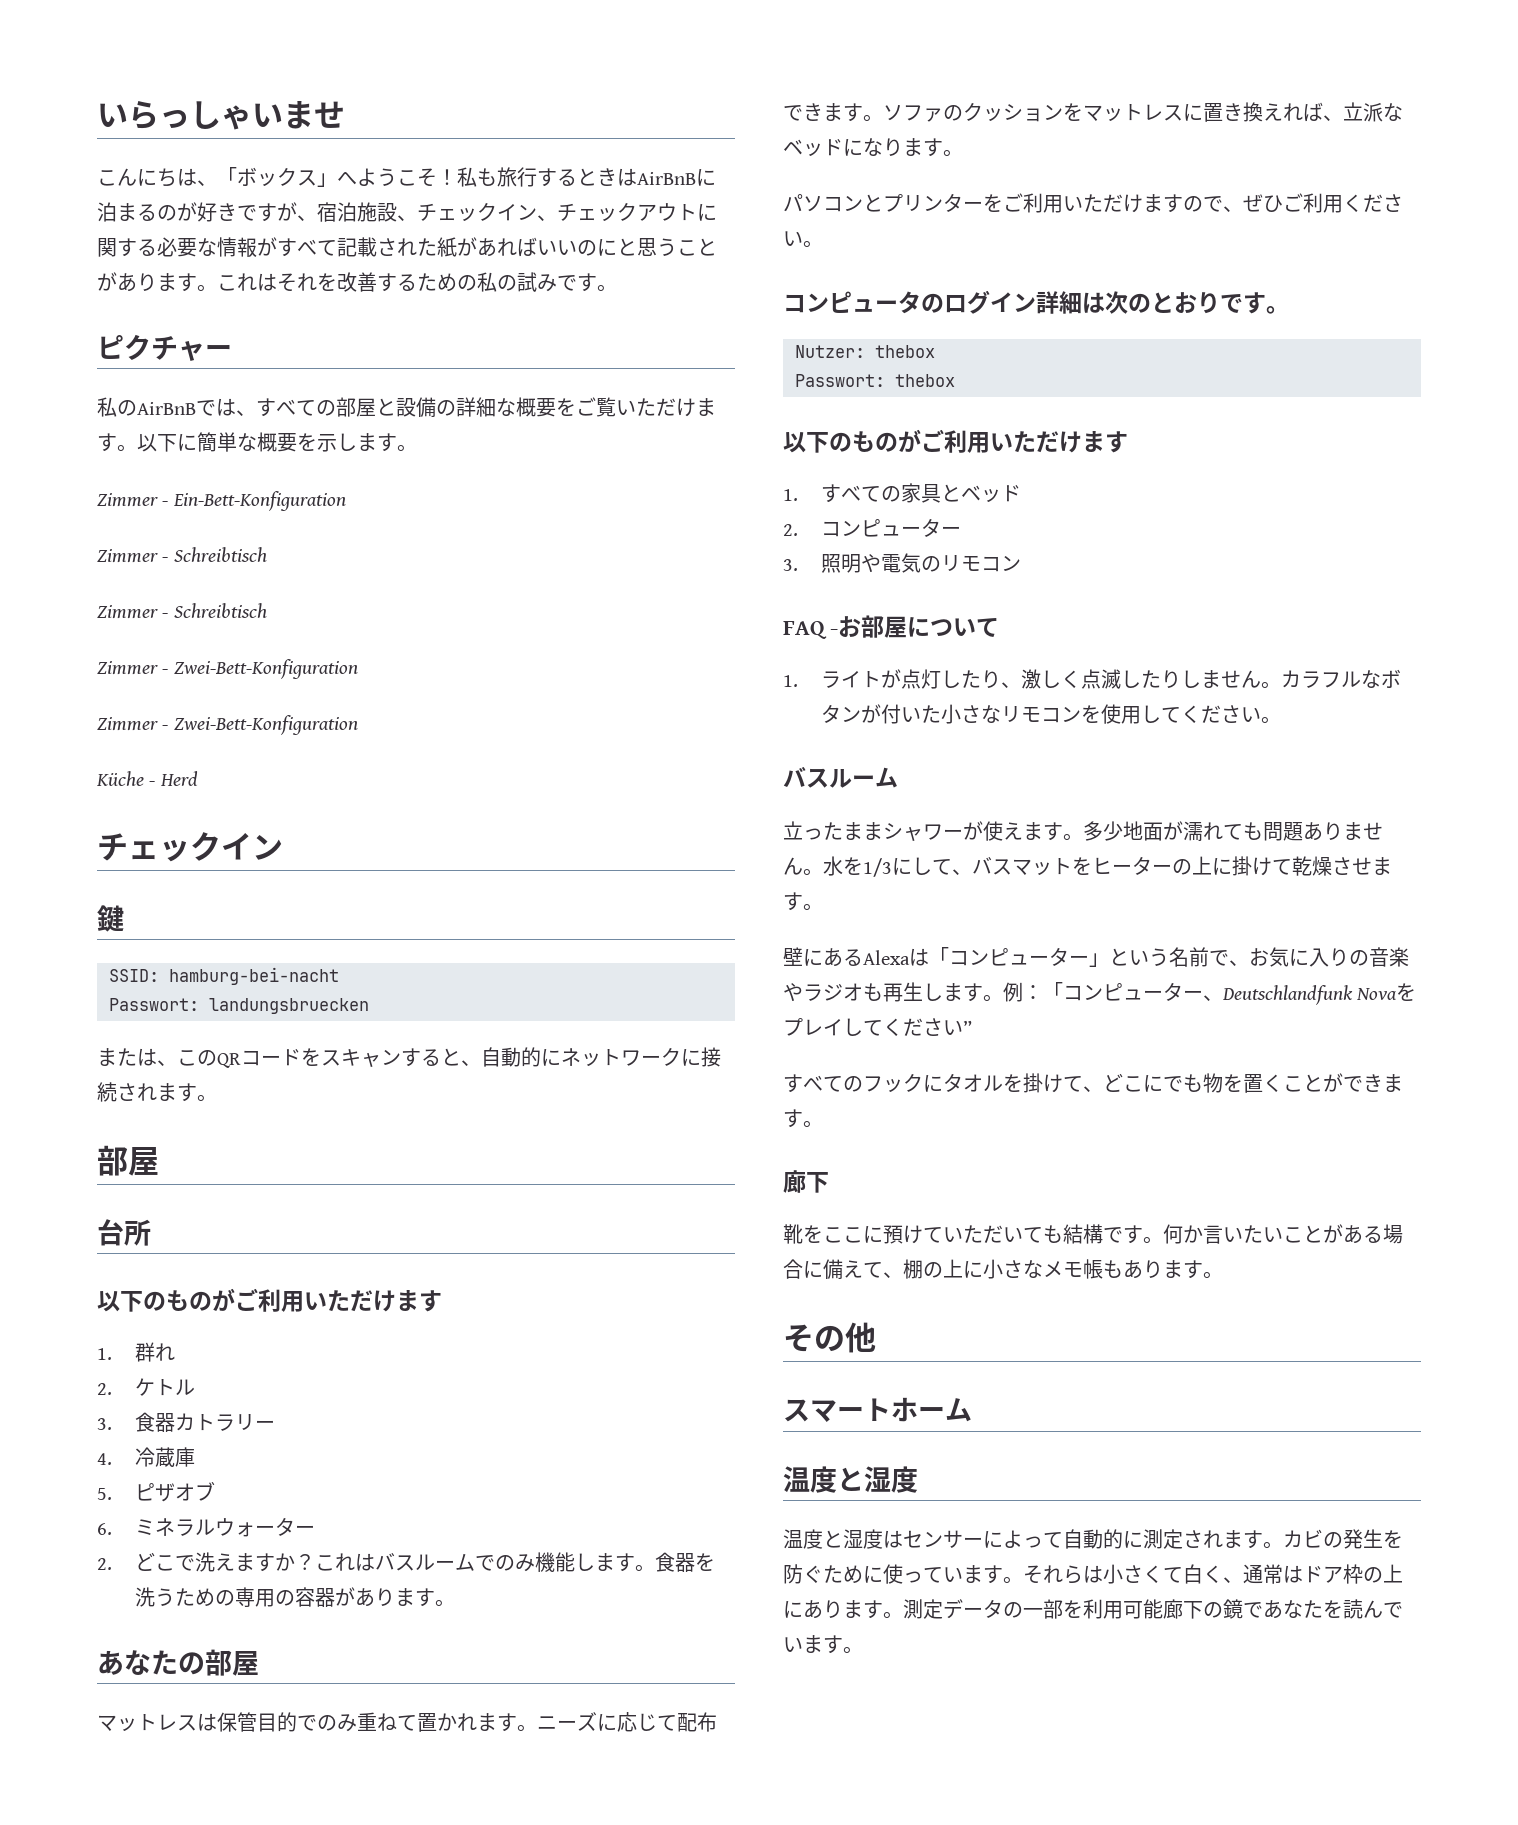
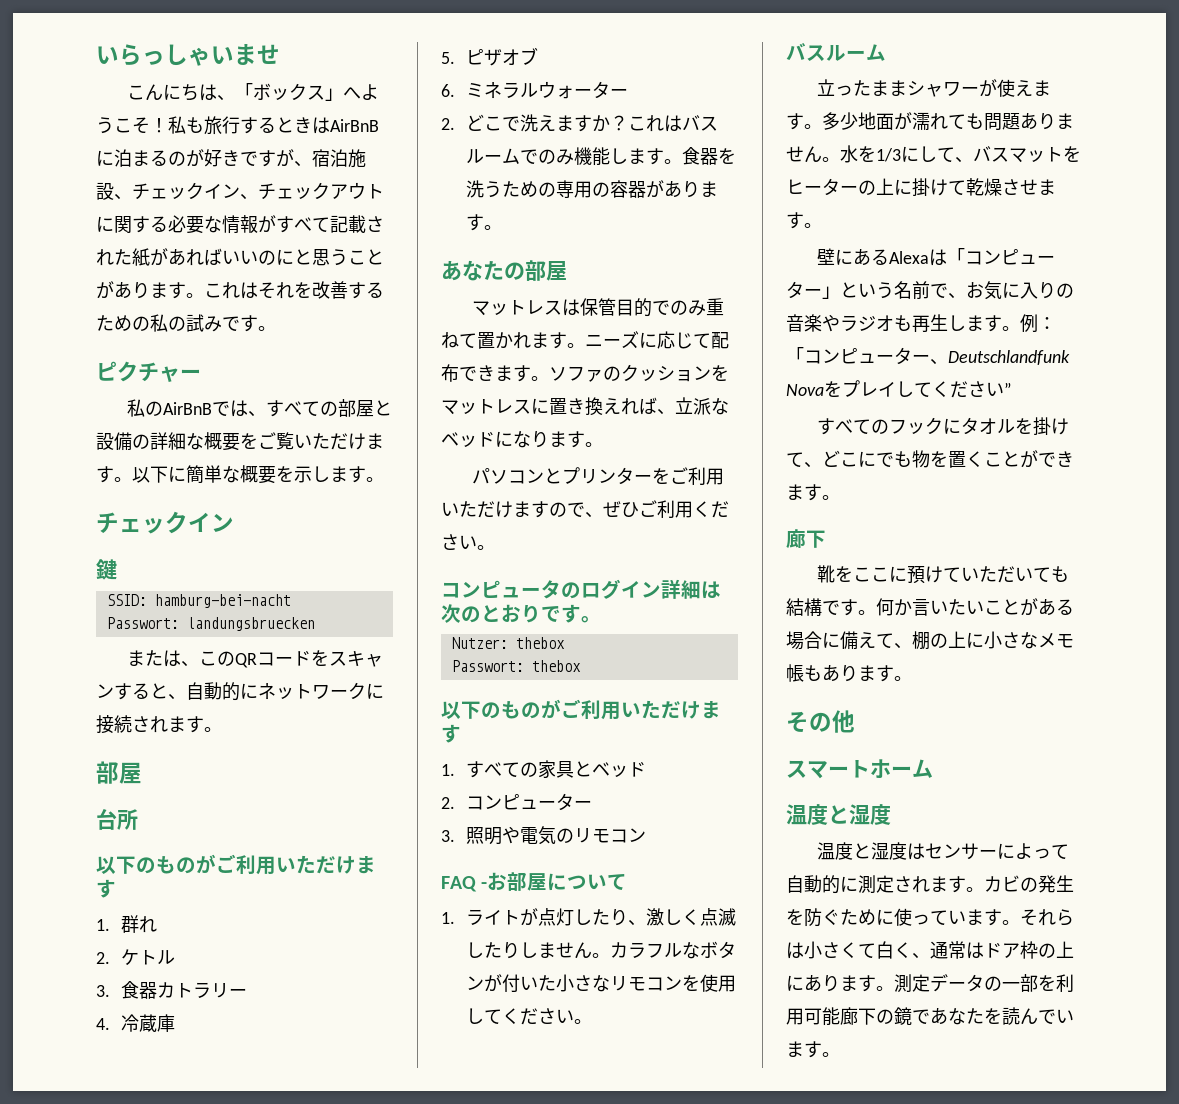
[97,491,346,511] [97,547,267,563] [97,603,267,619] [97,659,358,679] [97,715,358,735] [96,771,198,786] // Zimmer - Ein-Bett-Konfiguration // Zimmer - Schreibtisch // Zimmer - Schreibtisch // Zimmer - Zwei-Bett-Konfiguration // Zimmer - Zwei-Bett-Konfiguration // Küche - Herd -> (384, 479) none

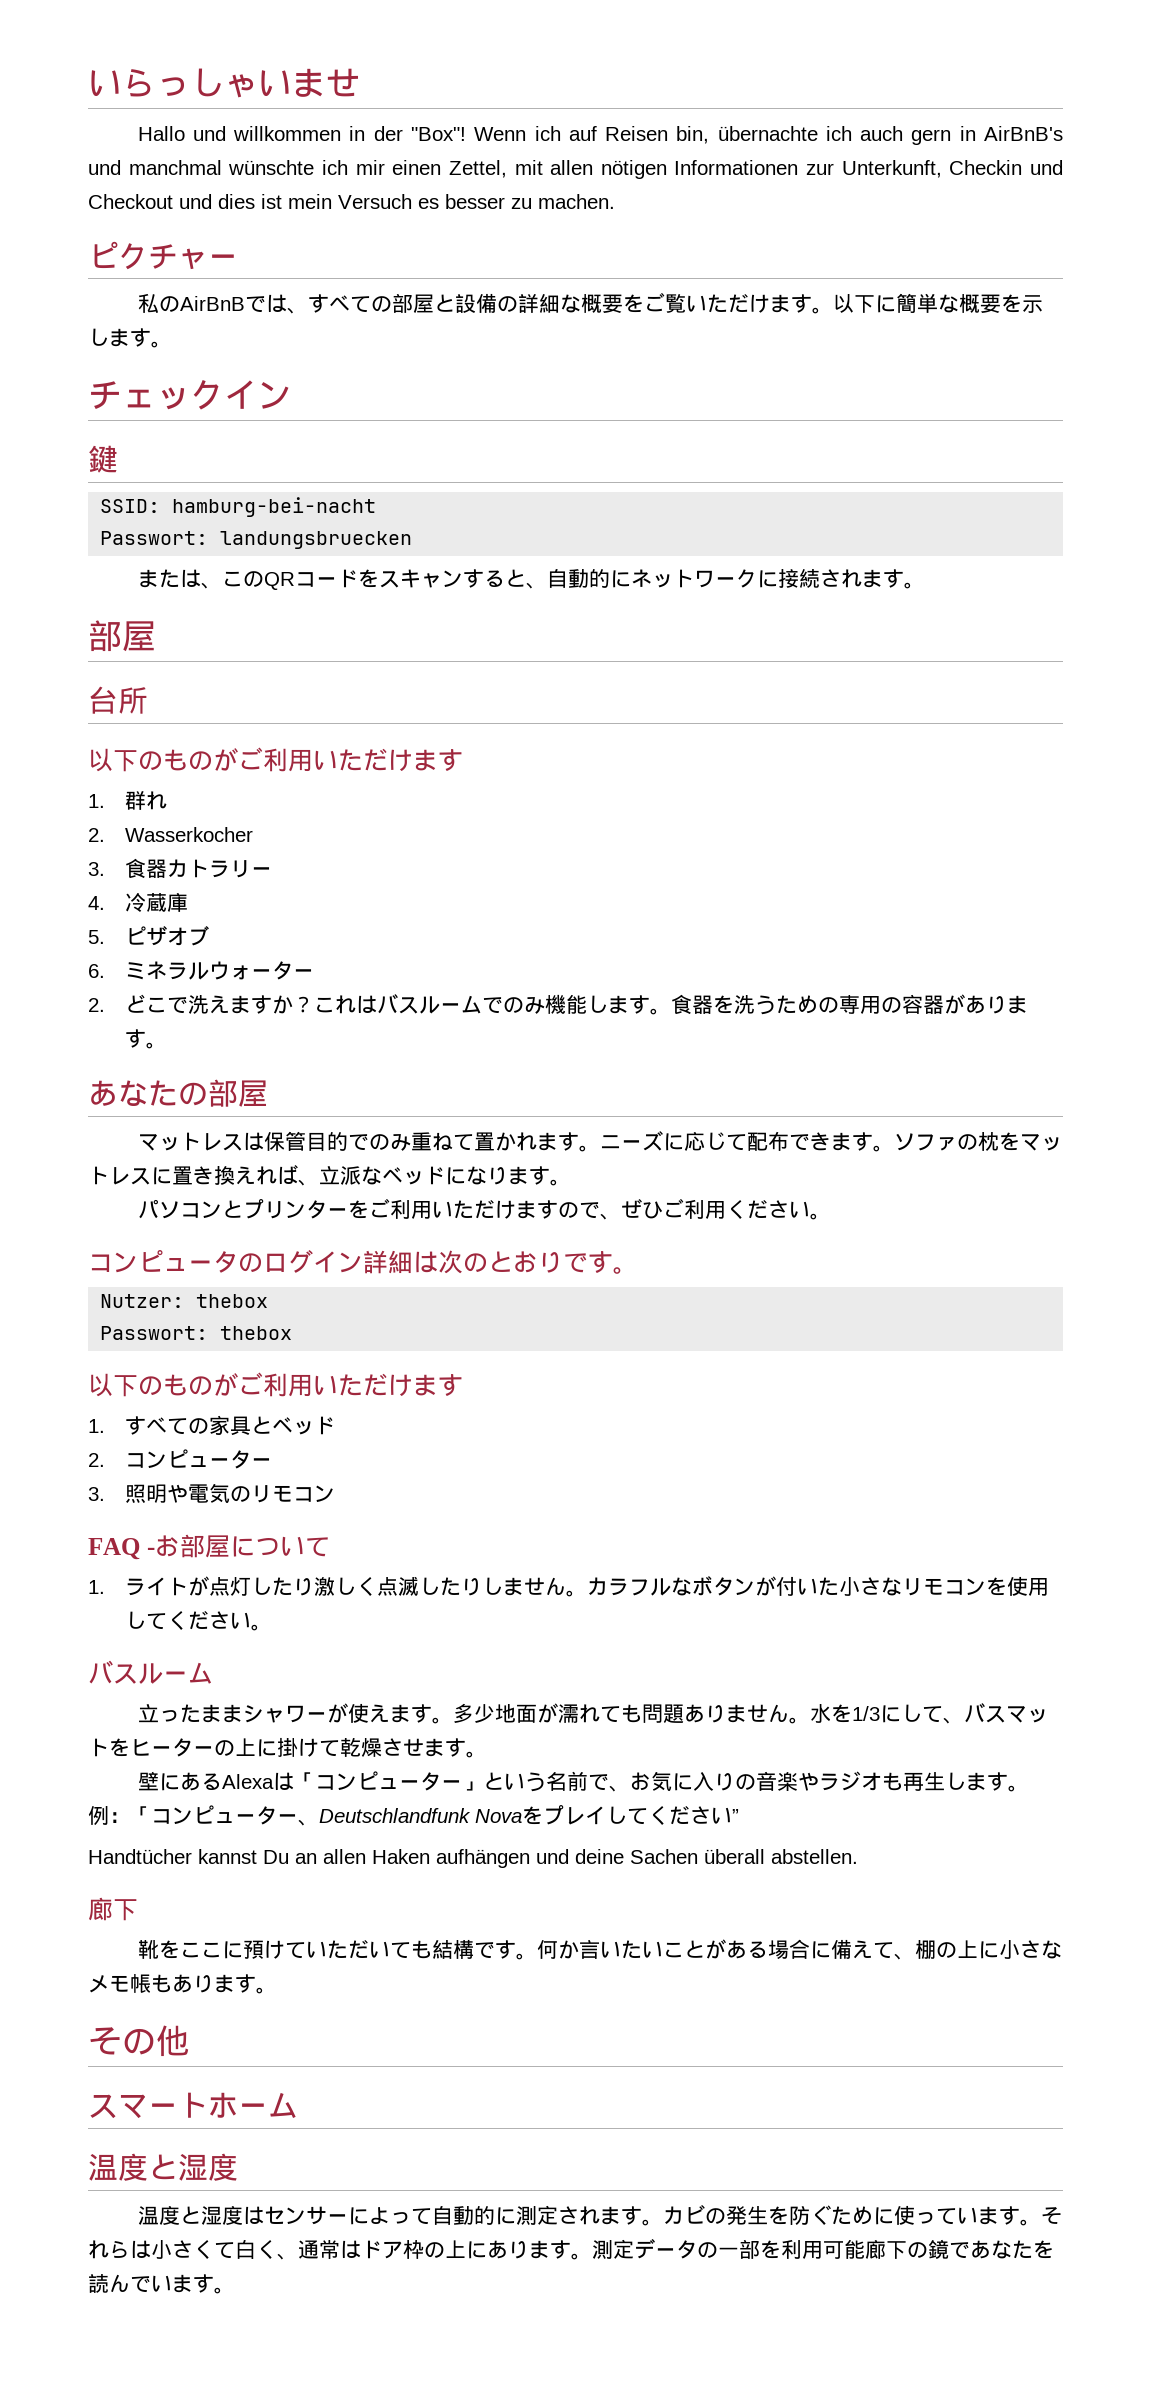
[127,83,380,101] [96,116,379,135] [96,149,366,168] [96,182,384,200] [96,215,384,234] [96,248,384,267] [96,281,384,299] [96,314,276,332] こんにちは、「ボックス」へようこそ！私も旅行するときはAirBnBに泊まるのが好きですが、宿泊施設、チェックイン、チェックアウトに関する必要な情報がすべて記載された紙があればいいのにと思うことがあります。これはそれを改善するための私の試みです。 -> [137,126,1063,145] [88,160,1063,179] [88,194,615,209] Hallo und willkommen in der "Box"! Wenn ich auf Reisen bin, übernachte ich auch gern in AirBnB's und manchmal wünschte ich mir einen Zettel, mit allen nötigen Informationen zur Unterkunft, Checkin und Checkout und dies ist mein Versuch es besser zu machen.
[120,949,175,965] ケトル -> [125,827,254,842] Wasserkocher
[621,364,711,382] クッション -> [977,1132,999,1151] 枕
[627,920,646,926] 、 -> (315, 1587) none
[817,417,1070,436] [786,450,1074,468] [786,484,840,501] すべてのフックにタオルを掛けて、どこにでも物を置くことができます。 -> [88,1849,858,1868] Handtücher kannst Du an allen Haken aufhängen und deine Sachen überall abstellen.

